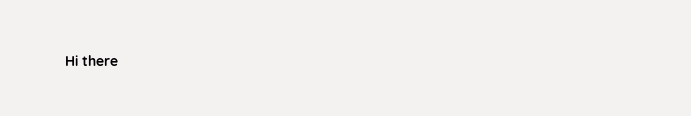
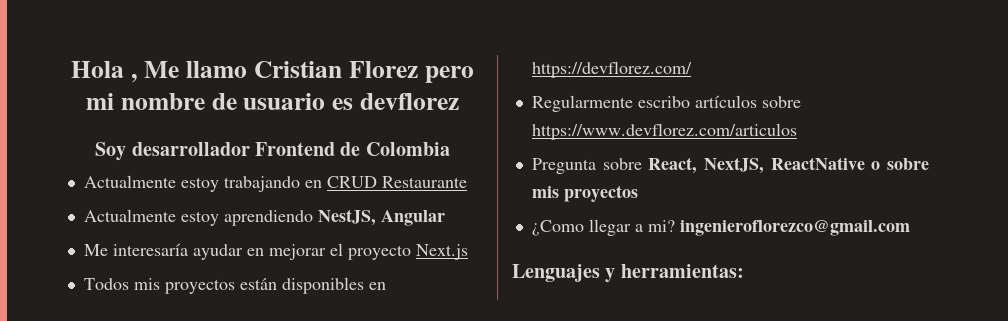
[65,55,118,66] Hi there -> [71,61,474,83] [85,93,460,110] [95,142,450,161] [83,175,467,192] [83,209,445,226] [83,243,468,260] [83,277,386,294] [531,61,692,78] [531,95,801,112] [531,123,797,140] [531,157,929,174] [531,185,638,202] [531,219,910,236] [512,264,744,283] Hola , Me llamo Cristian Florez pero mi nombre de usuario es devflorez // Soy desarrollador Frontend de Colombia // Actualmente estoy trabajando en CRUD Restaurante // Actualmente estoy aprendiendo NestJS, Angular // Me interesaría ayudar en mejorar el proyecto Next.js // Todos mis proyectos están disponibles en https://devflorez.com/ // Regularmente escribo artículos sobre https://www.devflorez.com/articulos // Pregunta sobre React, NextJS, ReactNative o sobre mis proyectos // ¿Como llegar a mi? ingenieroflorezco@gmail.com // Lenguajes y herramientas:

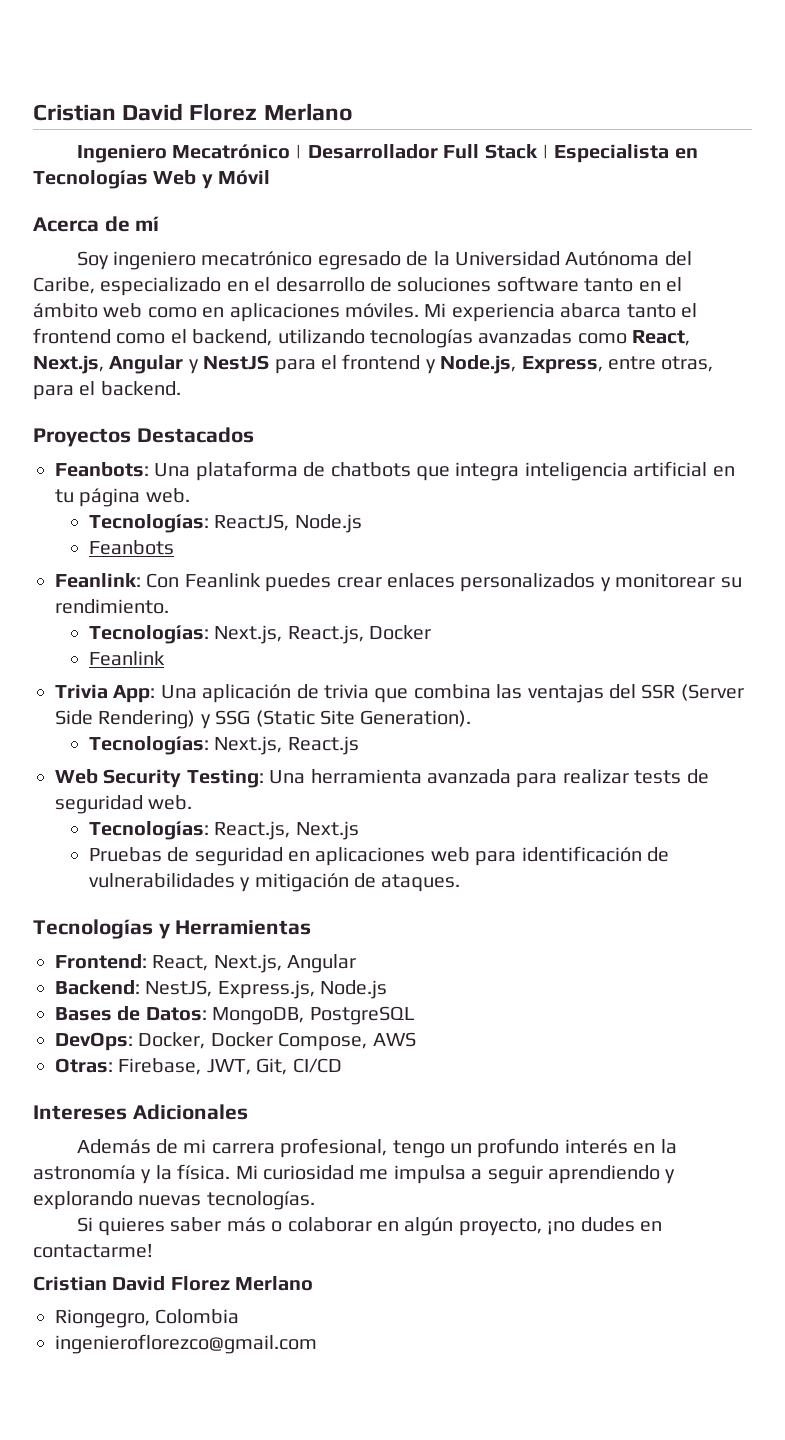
[71,61,474,83] [85,93,460,110] [95,142,450,161] [83,175,467,192] [83,209,445,226] [83,243,468,260] [83,277,386,294] [531,61,692,78] [531,95,801,112] [531,123,797,140] [531,157,929,174] [531,185,638,202] [531,219,910,236] [512,264,744,283] Hola , Me llamo Cristian Florez pero mi nombre de usuario es devflorez // Soy desarrollador Frontend de Colombia // Actualmente estoy trabajando en CRUD Restaurante // Actualmente estoy aprendiendo NestJS, Angular // Me interesaría ayudar en mejorar el proyecto Next.js // Todos mis proyectos están disponibles en https://devflorez.com/ // Regularmente escribo artículos sobre https://www.devflorez.com/articulos // Pregunta sobre React, NextJS, ReactNative o sobre mis proyectos // ¿Como llegar a mi? ingenieroflorezco@gmail.com // Lenguajes y herramientas: -> [33,103,353,121] [76,144,698,163] [33,170,271,189] [33,216,160,232] [76,251,692,270] [33,276,682,296] [33,303,697,322] [33,328,691,348] [33,354,714,374] [33,381,181,400] [33,427,254,447] [55,461,735,481] [55,488,190,507] [88,514,362,533] [88,540,174,555] [55,573,742,592] [55,599,169,614] [88,625,432,644] [88,651,165,666] [55,684,744,703] [55,710,472,729] [88,736,359,755] [55,769,709,788] [55,795,193,814] [88,821,359,840] [88,846,670,866] [88,873,461,892] [33,919,312,939] [55,954,357,973] [55,980,388,999] [55,1006,414,1025] [55,1032,416,1051] [55,1058,342,1075] [33,1104,248,1120] [76,1138,677,1158] [33,1164,676,1184] [33,1191,315,1210] [76,1217,662,1236] [33,1244,153,1258] [33,1276,314,1291] [55,1309,240,1328] [55,1334,317,1354] Cristian David Florez Merlano // Ingeniero Mecatrónico | Desarrollador Full Stack | Especialista en Tecnologías Web y Móvil // Acerca de mí // Soy ingeniero mecatrónico egresado de la Universidad Autónoma del Caribe, especializado en el desarrollo de soluciones software tanto en el ámbito web como en aplicaciones móviles. Mi experiencia abarca tanto el frontend como el backend, utilizando tecnologías avanzadas como React, Next.js, Angular y NestJS para el frontend y Node.js, Express, entre otras, para el backend. // Proyectos Destacados // Feanbots: Una plataforma de chatbots que integra inteligencia artificial en tu página web. // Tecnologías: ReactJS, Node.js // Feanbots // Feanlink: Con Feanlink puedes crear enlaces personalizados y monitorear su rendimiento. // Tecnologías: Next.js, React.js, Docker // Feanlink // Trivia App: Una aplicación de trivia que combina las ventajas del SSR (Server Side Rendering) y SSG (Static Site Generation). // Tecnologías: Next.js, React.js // Web Security Testing: Una herramienta avanzada para realizar tests de seguridad web. // Tecnologías: React.js, Next.js // Pruebas de seguridad en aplicaciones web para identificación de vulnerabilidades y mitigación de ataques. // Tecnologías y Herramientas // Frontend: React, Next.js, Angular // Backend: NestJS, Express.js, Node.js // Bases de Datos: MongoDB, PostgreSQL // DevOps: Docker, Docker Compose, AWS // Otras: Firebase, JWT, Git, CI/CD // Intereses Adicionales // Además de mi carrera profesional, tengo un profundo interés en la astronomía y la física. Mi curiosidad me impulsa a seguir aprendiendo y explorando nuevas tecnologías. // Si quieres saber más o colaborar en algún proyecto, ¡no dudes en contactarme! // Cristian David Florez Merlano // Riongegro, Colombia // ingenieroflorezco@gmail.com

